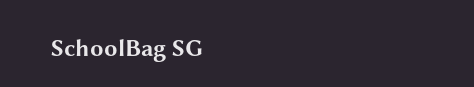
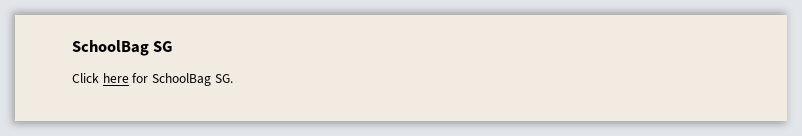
(204, 48) none -> [72,73,233,86] // Click here for SchoolBag SG.

